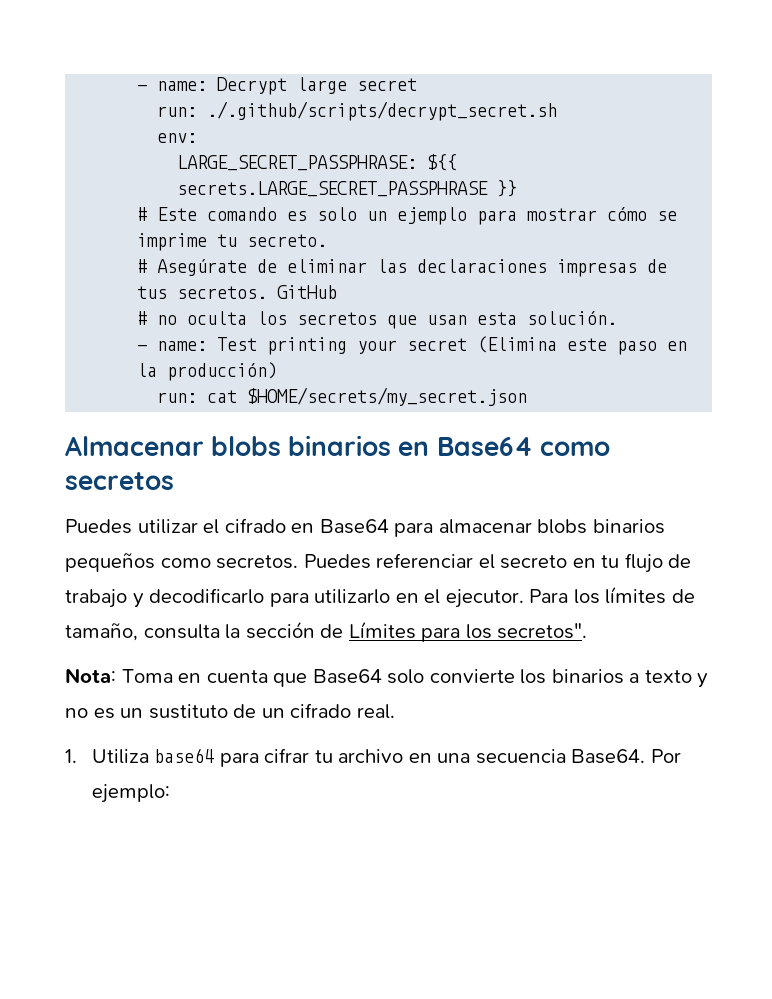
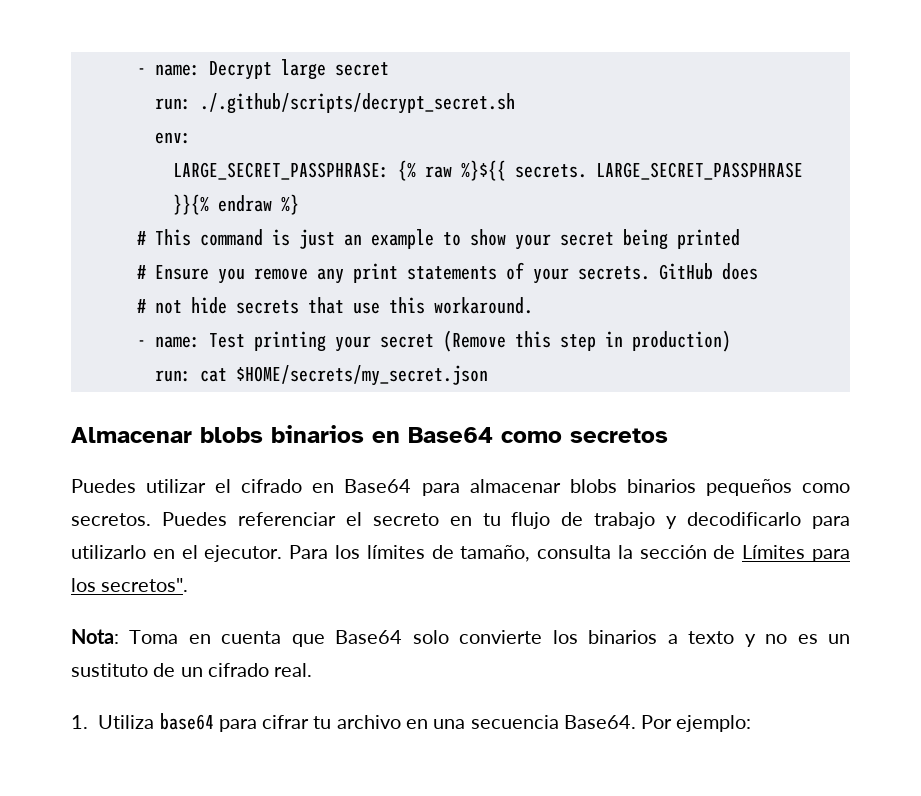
[427,154,458,171] [177,180,518,197] [137,207,678,225] [137,233,328,251] [137,259,668,277] [137,286,268,299] ${{ secrets.LARGE_SECRET_PASSPHRASE }} // # Este comando es solo un ejemplo para mostrar cómo se imprime tu secreto. // # Asegúrate de eliminar las declaraciones impresas de tus secretos. -> [397,160,803,181] [172,194,299,215] [136,229,740,250] [136,262,650,284] {% raw %}${{ secrets. LARGE_SECRET_PASSPHRASE }}{% endraw %} // # This command is just an example to show your secret being printed // # Ensure you remove any print statements of your secrets.
[137,311,618,329] // # no oculta los secretos que usan esta solución. -> [721,263,758,280] [136,297,533,314] does // # not hide secrets that use this workaround.
[477,336,688,355] [137,362,278,381] (Elimina este paso en la producción) -> [442,330,731,352] (Remove this step in production)

